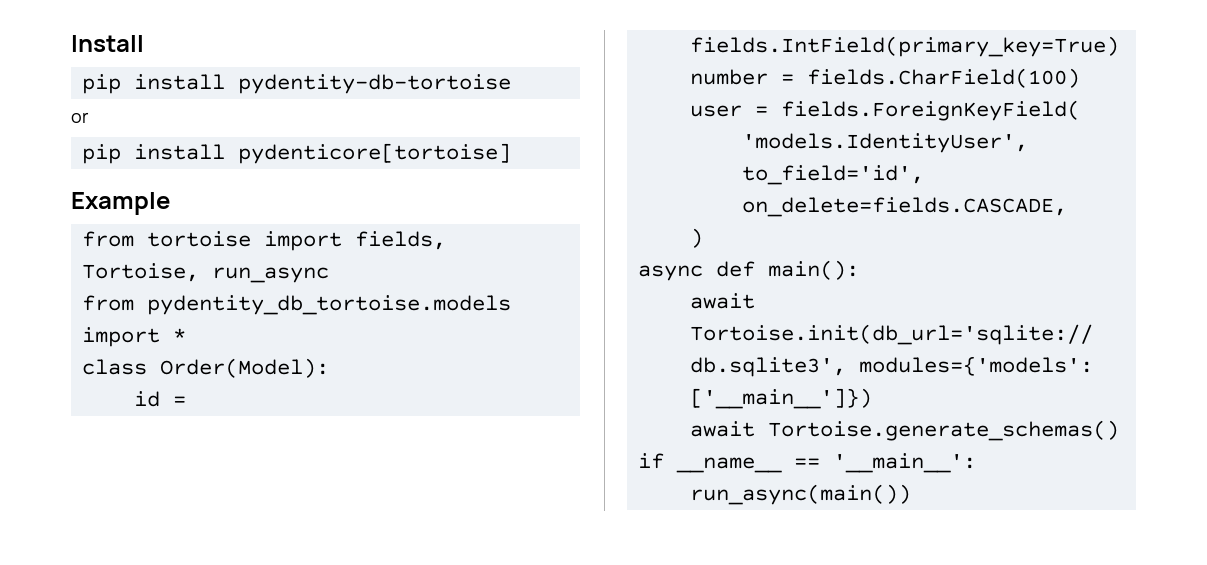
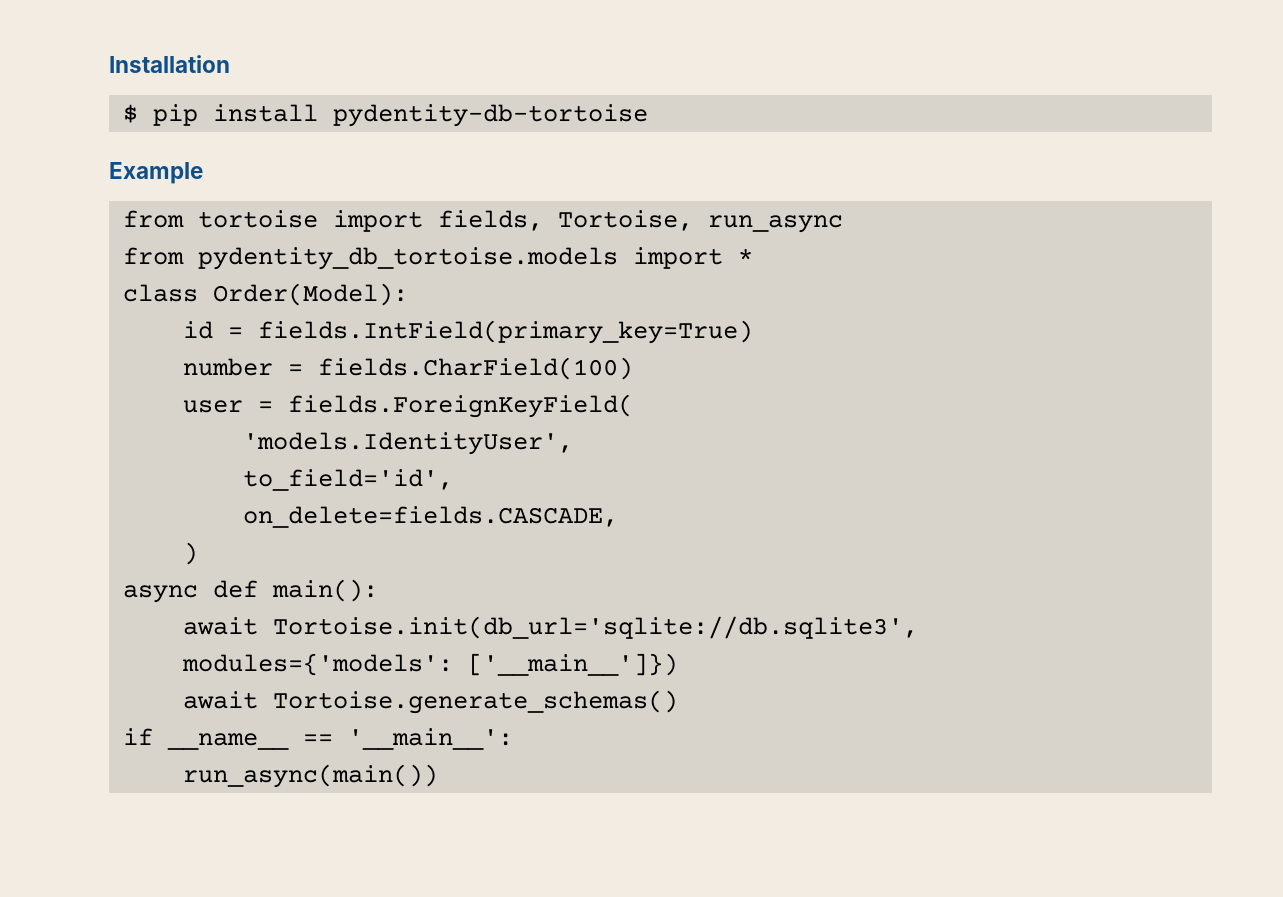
[71,35,144,52] Install // -> [109,55,230,73] [123,104,139,123] Installation // $
[71,112,89,123] [81,143,511,164] // or // pip install pydenticore[tortoise] -> (649, 115) none

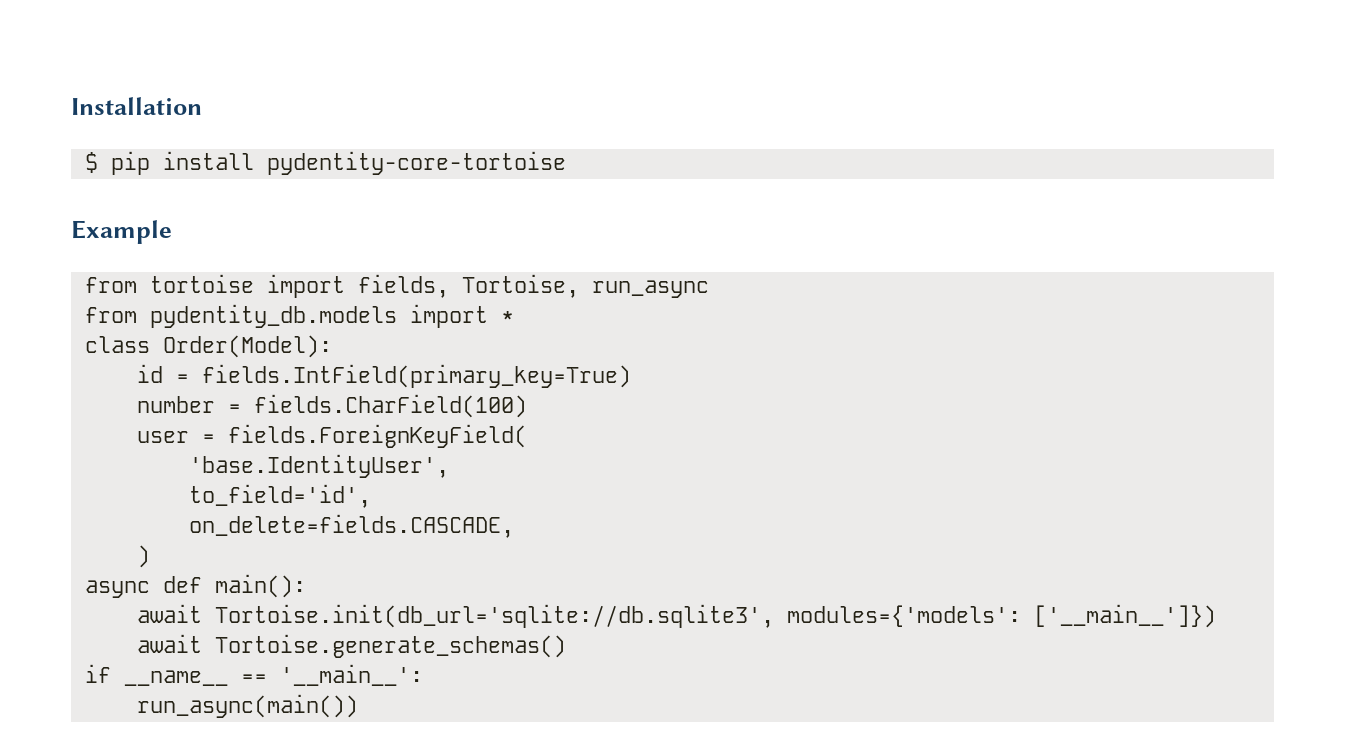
[333,104,649,127] pydentity-db-tortoise -> [266,151,566,175] pydentity-core-tortoise
[198,247,619,270] pydentity_db_tortoise.models -> [149,304,397,328] pydentity_db.models
[243,432,574,455] 'models.IdentityUser', -> [188,454,449,478] 'base.IdentityUser',

